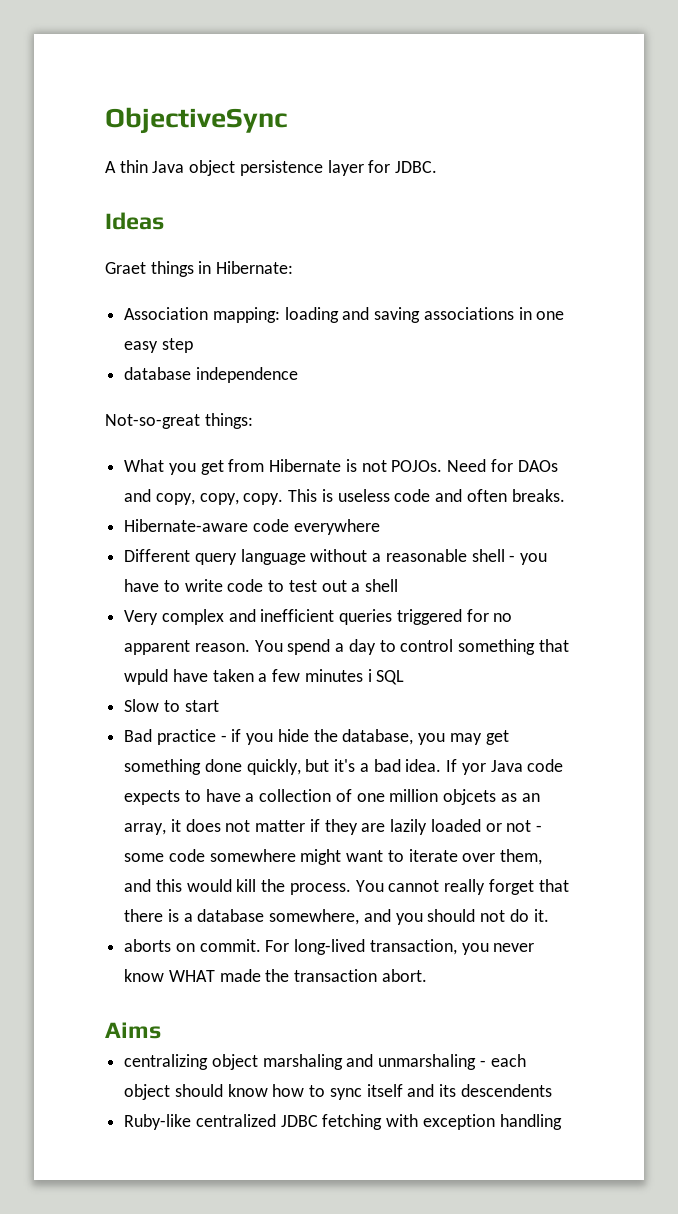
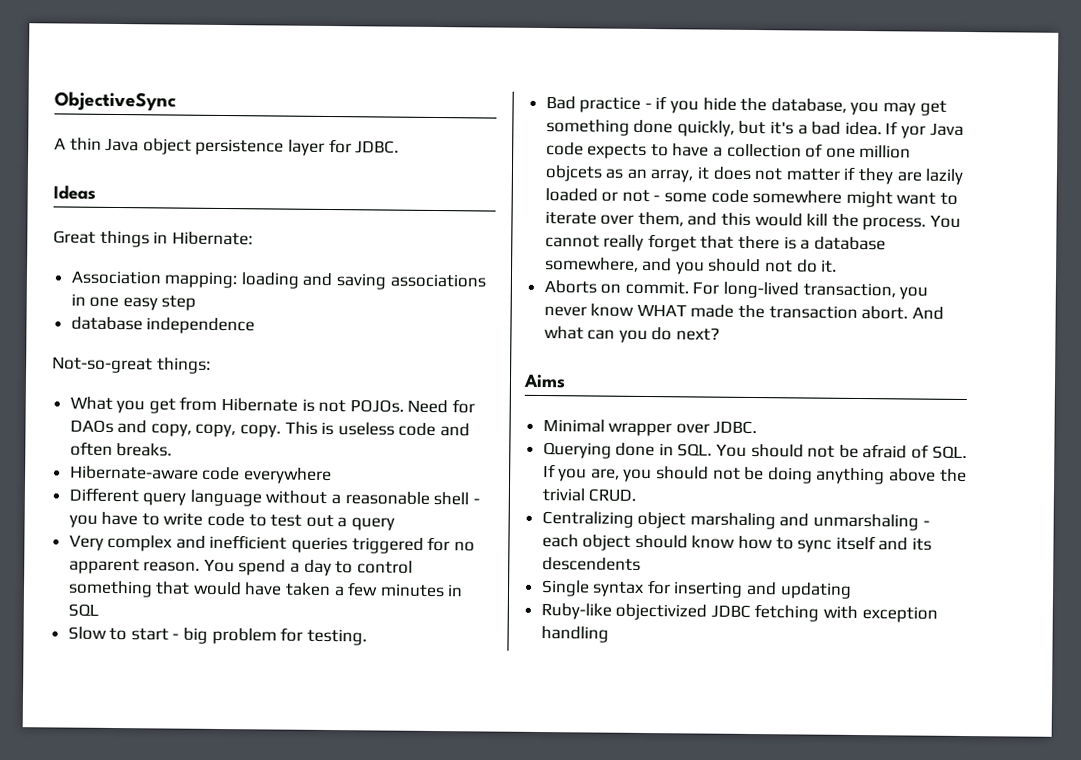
[105,262,146,274] Graet -> [53,230,96,244] Great
[365,579,399,592] shell -> [351,517,396,531] query
[124,669,169,685] wpuld -> [192,581,242,596] would
[367,669,372,682] i -> [447,584,464,597] in
(219, 706) none -> [172,627,367,646] - big problem for testing.
[124,939,172,952] aborts -> [543,280,597,294] Aborts
[105,1022,161,1039] [124,1054,209,1070] // Aims // centralizing -> [911,306,944,320] [543,326,721,344] [523,373,566,389] [542,419,758,437] [542,442,967,460] [542,464,967,485] [541,488,637,502] [541,511,634,528] And what can you do next? // Aims // Minimal wrapper over JDBC. // Querying done in SQL. You should not be afraid of SQL. If you are, you should not be doing anything above the trivial CRUD. // Centralizing
(552, 1090) none -> [540,580,852,599] // Single syntax for inserting and updating
[195,1114,276,1127] centralized -> [615,603,708,621] objectivized

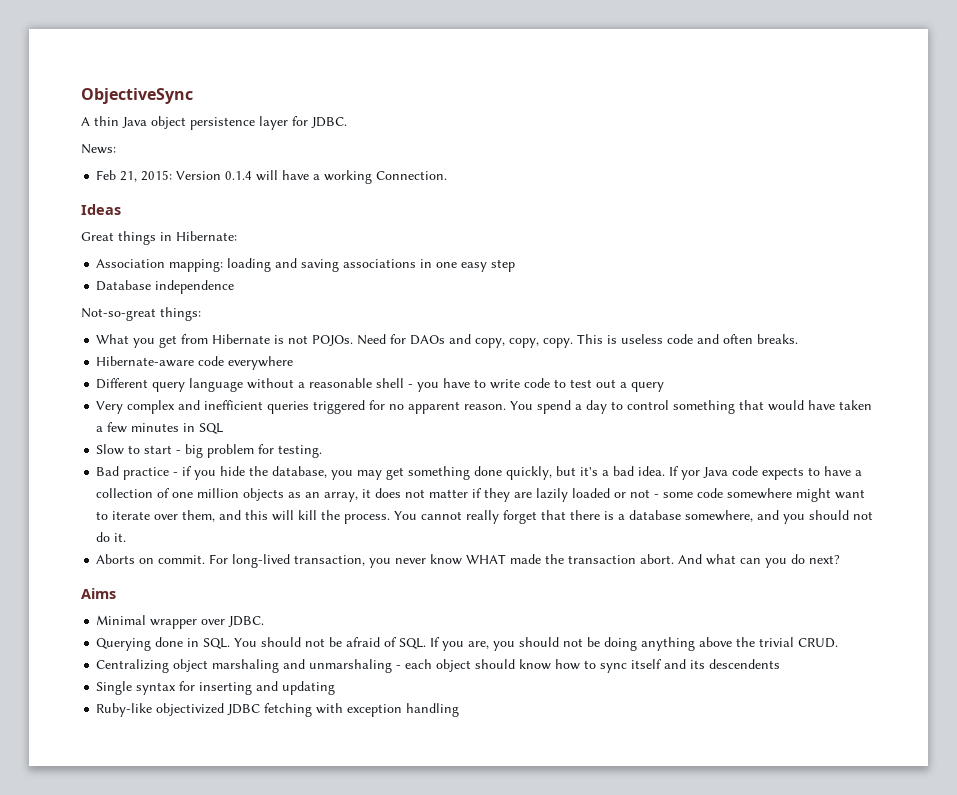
(400, 147) none -> [81,144,116,154] [96,170,448,184] // News: // Feb 21, 2015: Version 0.1.4 will have a working Connection.
[70,316,143,331] database -> [96,280,152,291] Database
[544,165,603,182] objcets -> [243,488,285,501] objects
[754,213,803,227] would -> [272,510,295,521] will

